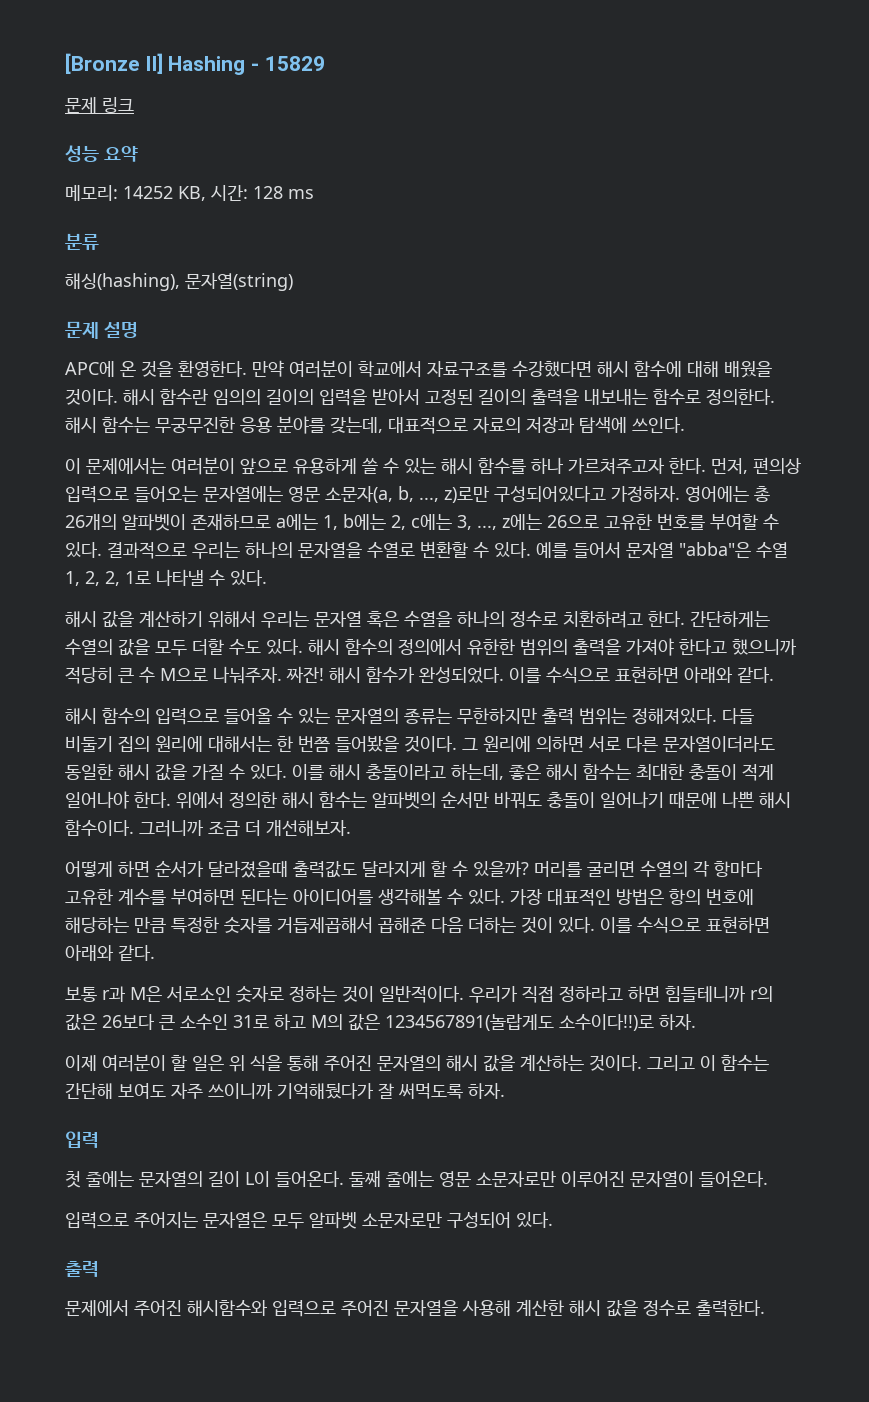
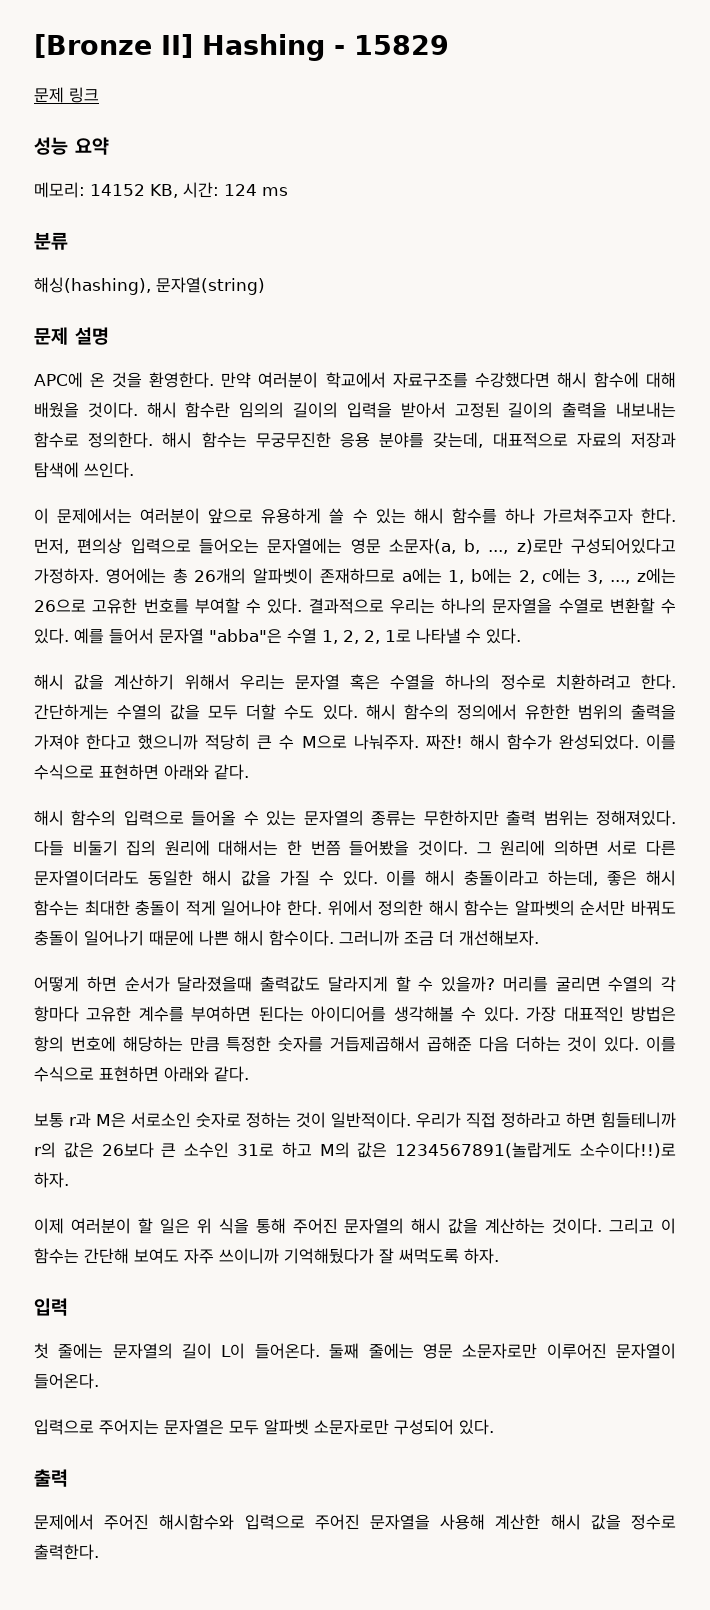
[123,186,173,199] 14252 -> [90,184,145,196] 14152
[253,186,283,199] 128 -> [224,184,257,196] 124

